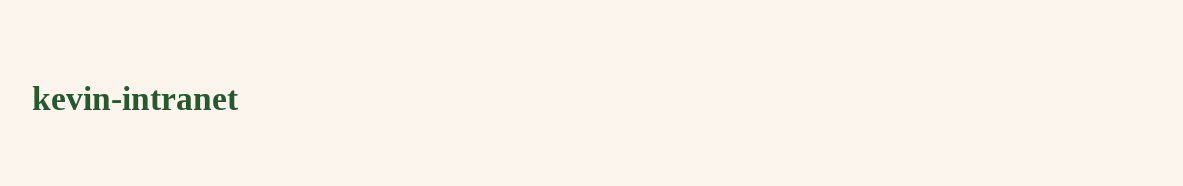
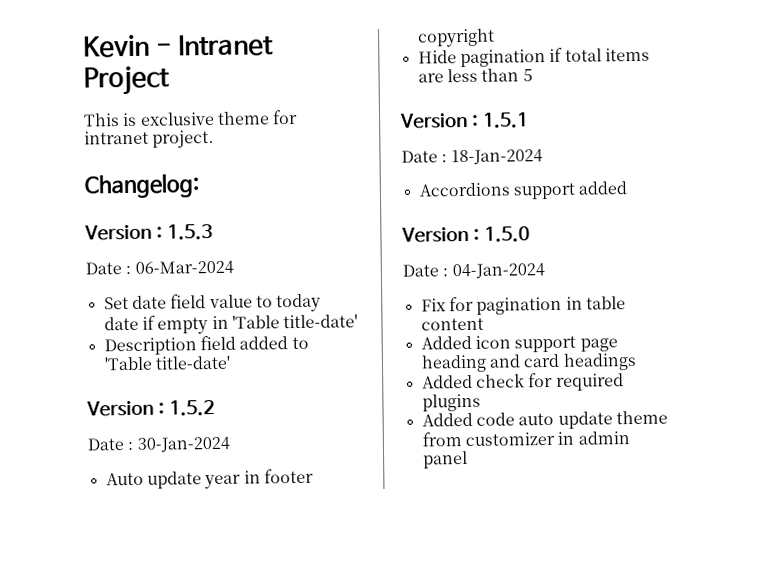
[32,86,239,110] kevin-intranet -> [83,34,274,58] [83,65,170,96] [83,109,299,127] [84,129,215,149] [84,173,200,199] [84,223,214,241] [85,260,234,275] [103,293,322,313] [103,314,359,335] [103,335,309,356] [103,355,231,371] [86,399,216,417] [87,436,230,453] [105,468,314,490] [417,28,495,48] [417,47,650,68] [417,68,533,83] [399,112,530,129] [401,149,543,166] [418,181,628,200] [401,226,531,243] [402,263,545,280] [420,296,626,315] [420,317,484,331] [420,335,618,353] [420,352,637,373] [421,372,624,391] [421,393,481,412] [421,410,668,429] [421,431,630,447] [422,450,468,469] Kevin - Intranet Project // This is exclusive theme for intranet project. // Changelog: // Version : 1.5.3 // Date : 06-Mar-2024 // Set date field value to today date if empty in 'Table title-date' // Description field added to 'Table title-date' // Version : 1.5.2 // Date : 30-Jan-2024 // Auto update year in footer copyright // Hide pagination if total items are less than 5 // Version : 1.5.1 // Date : 18-Jan-2024 // Accordions support added // Version : 1.5.0 // Date : 04-Jan-2024 // Fix for pagination in table content // Added icon support page heading and card headings // Added check for required plugins // Added code auto update theme from customizer in admin panel

